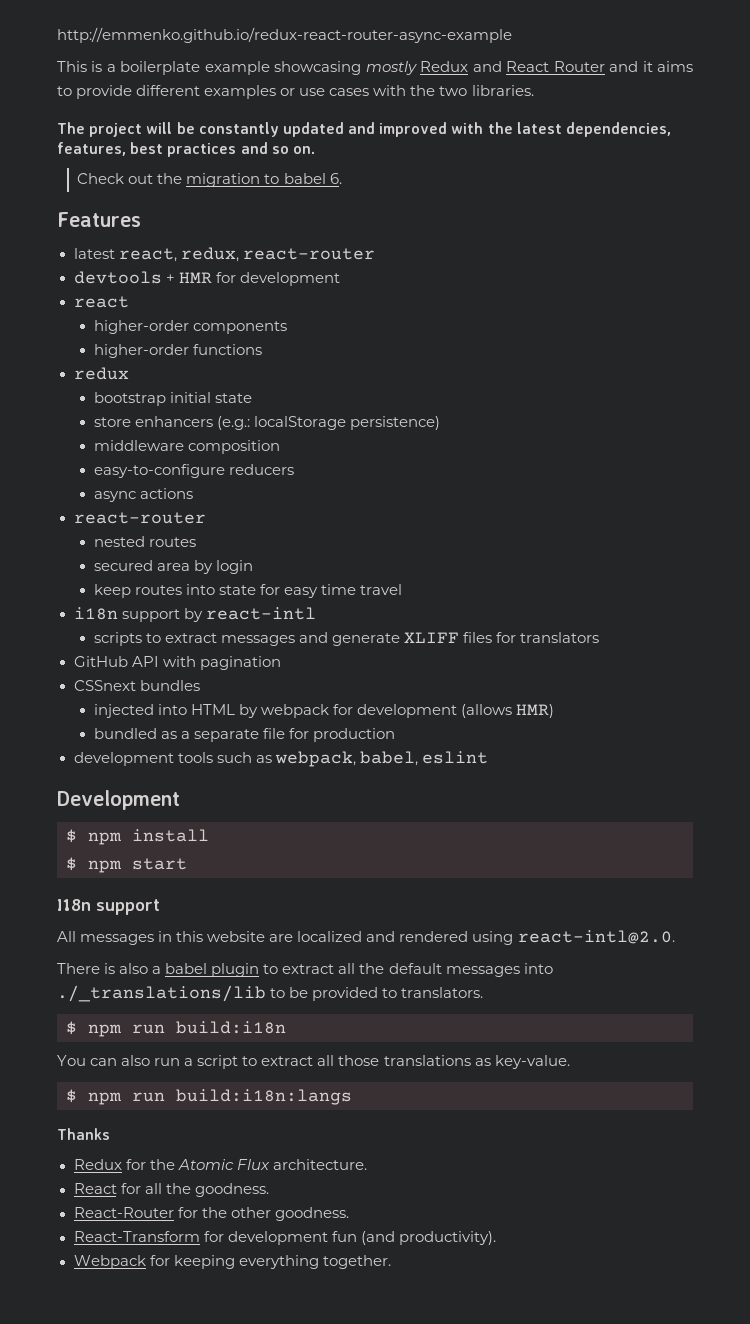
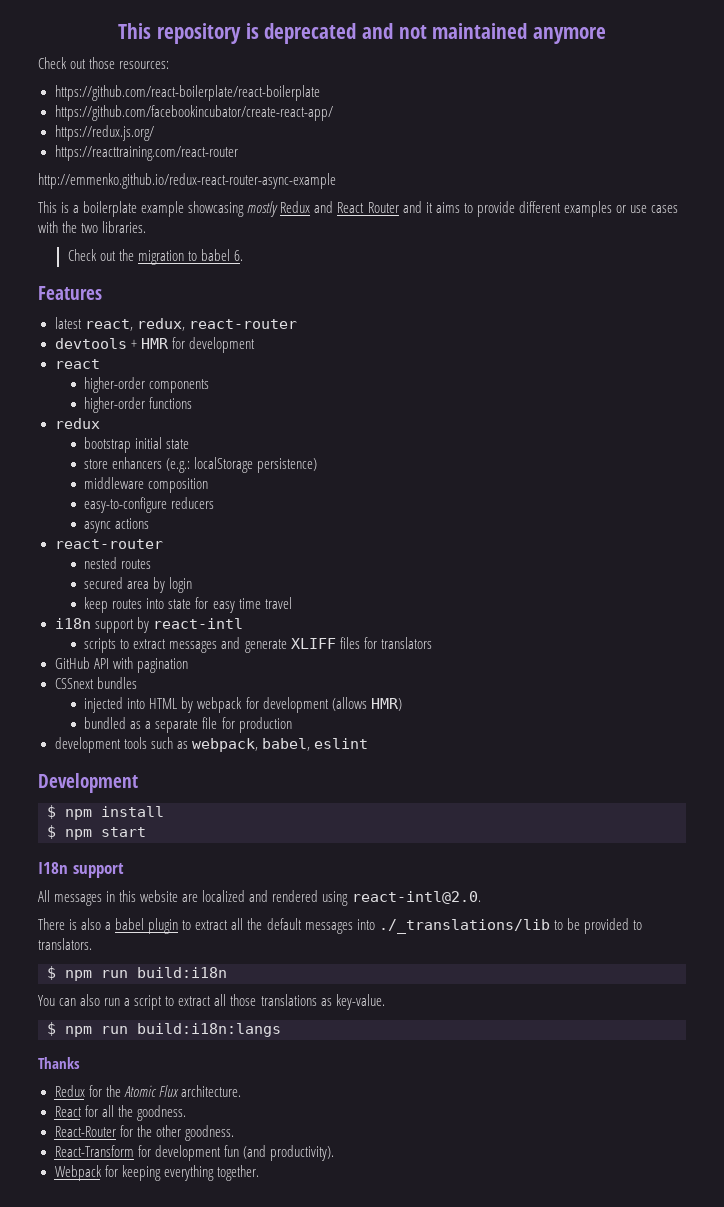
(57, 35) none -> [118,23,606,44] [38,57,170,69] [54,85,320,101] [54,105,333,121] [54,125,154,141] [54,145,238,161] This repository is deprecated and not maintained anymore // Check out those resources: // https://github.com/react-boilerplate/react-boilerplate // https://github.com/facebookincubator/create-react-app/ // https://redux.js.org/ // https://reacttraining.com/react-router //
[57,122,672,137] [57,142,315,157] // The project will be constantly updated and improved with the latest dependencies, features, best practices and so on. -> (147, 227) none

